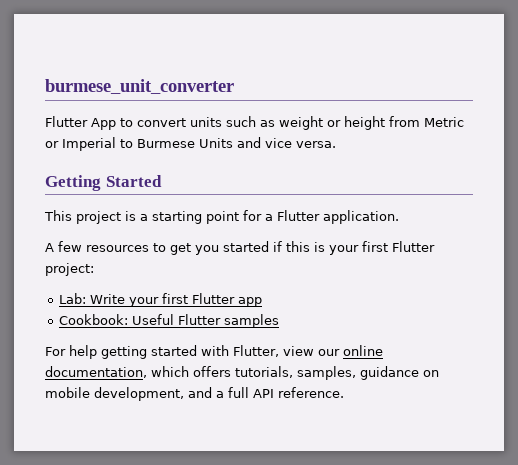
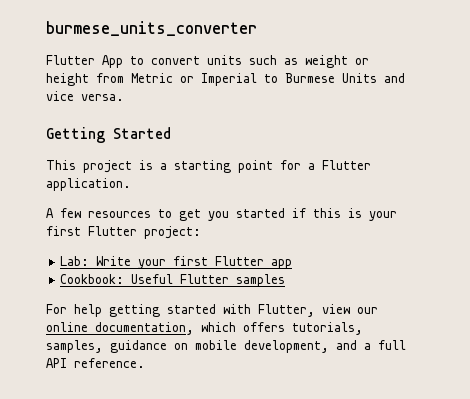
[45,79,234,94] burmese_unit_converter -> [46,21,257,36] burmese_units_converter

